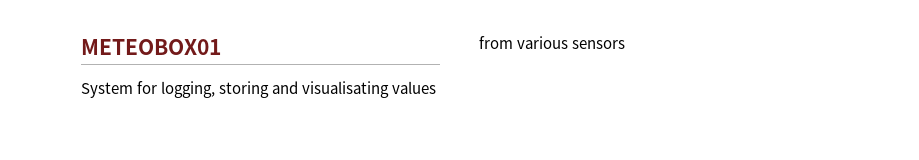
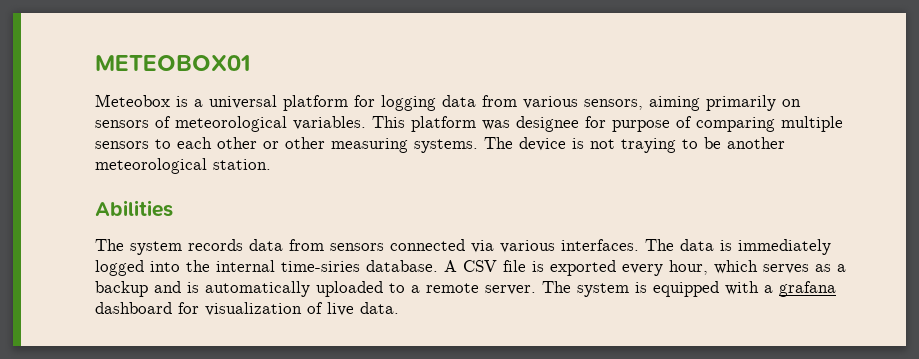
[81,81,437,98] [479,36,626,49] System for logging, storing and visualisating values from various sensors -> [95,94,801,111] [95,116,843,132] [95,137,785,153] [95,158,271,174] [95,200,173,217] [95,239,831,255] [95,260,846,276] [95,281,836,297] [95,302,399,316] Meteobox is a universal platform for logging data from various sensors, aiming primarily on sensors of meteorological variables. This platform was designee for purpose of comparing multiple sensors to each other or other measuring systems. The device is not traying to be another meteorological station. // Abilities // The system records data from sensors connected via various interfaces. The data is immediately logged into the internal time-siries database. A CSV file is exported every hour, which serves as a backup and is automatically uploaded to a remote server. The system is equipped with a grafana dashboard for visualization of live data.

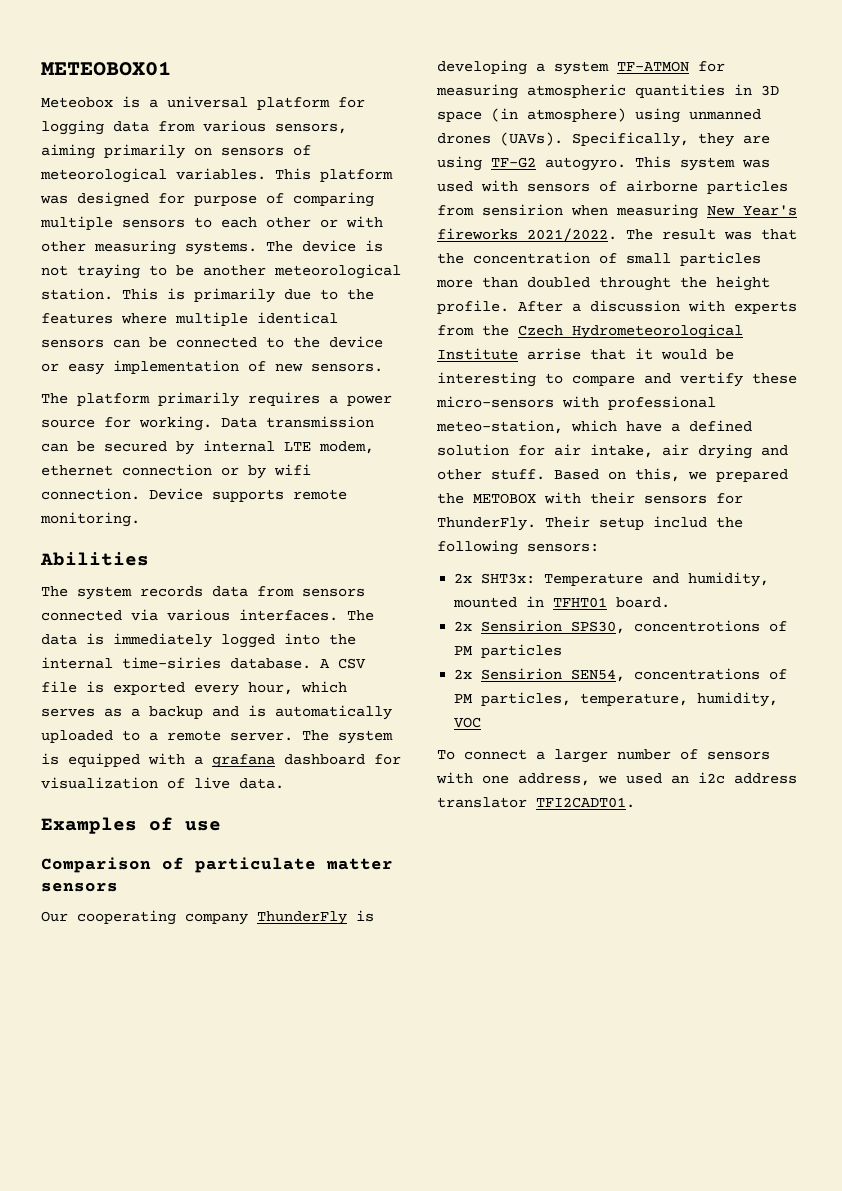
[516,116,579,132] designee -> [77,192,149,207] designed
(279, 145) none -> [346,216,383,228] with
(271, 164) none -> [122,288,374,303] [41,312,338,326] [41,336,383,348] [41,360,383,375] [41,392,392,407] [41,416,374,431] [41,440,374,455] [41,464,311,479] [41,488,347,502] [40,512,140,527] This is primarily due to the features where multiple identical sensors can be connected to the device or easy implementation of new sensors. // The platform primarily requires a power source for working. Data transmission can be secured by internal LTE modem, ethernet connection or by wifi connection. Device supports remote monitoring.
(399, 308) none -> [41,817,221,834] [41,857,393,873] [41,882,118,892] [41,910,374,925] [437,60,725,75] [436,84,779,99] [437,108,761,123] [437,132,770,147] [437,156,770,171] [437,180,788,194] [437,204,797,219] [437,228,797,242] [437,252,761,266] [436,276,770,291] [437,300,797,314] [437,324,743,339] [437,348,734,360] [437,372,797,387] [436,396,716,410] [436,420,752,434] [437,444,788,459] [437,468,788,482] [437,492,743,504] [437,516,743,531] [437,540,599,555] [454,572,770,587] [453,596,671,608] [454,620,788,634] [454,644,563,658] [454,668,788,682] [454,692,779,707] [454,717,482,728] [437,749,770,763] [436,772,797,786] [437,797,635,808] // Examples of use // Comparison of particulate matter sensors // Our cooperating company ThunderFly is developing a system TF-ATMON for measuring atmospheric quantities in 3D space (in atmosphere) using unmanned drones (UAVs). Specifically, they are using TF-G2 autogyro. This system was used with sensors of airborne particles from sensirion when measuring New Year's fireworks 2021/2022. The result was that the concentration of small particles more than doubled throught the height profile. After a discussion with experts from the Czech Hydrometeorological Institute arrise that it would be interesting to compare and vertify these micro-sensors with professional meteo-station, which have a defined solution for air intake, air drying and other stuff. Based on this, we prepared the METOBOX with their sensors for ThunderFly. Their setup includ the following sensors: // 2x SHT3x: Temperature and humidity, mounted in TFHT01 board. // 2x Sensirion SPS30, concentrotions of PM particles // 2x Sensirion SEN54, concentrations of PM particles, temperature, humidity, VOC // To connect a larger number of sensors with one address, we used an i2c address translator TFI2CADT01.

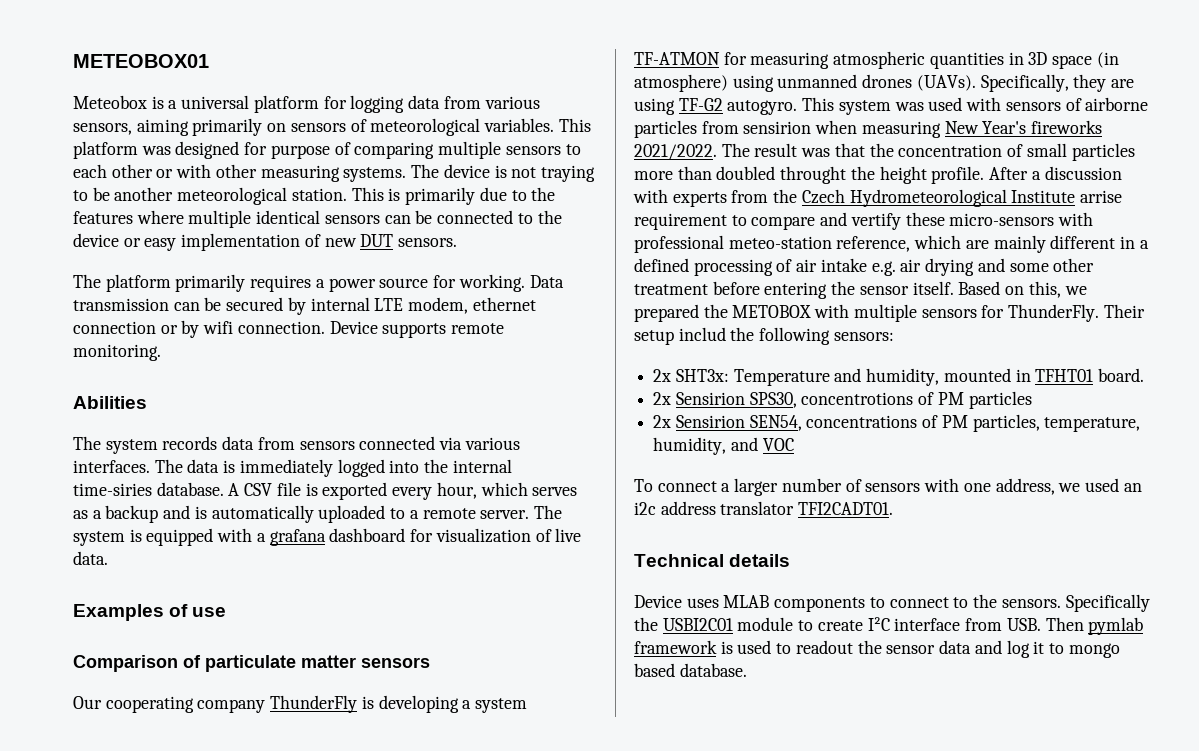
(303, 367) none -> [360,234,394,247] DUT
[590,348,734,360] [437,372,536,387] that it would be interesting -> [634,213,727,230] requirement
[436,420,752,434] [437,444,788,459] [437,469,545,480] meteo-station, which have a defined solution for air intake, air drying and other stuff. -> [728,235,1149,253] [634,258,1095,276] [634,281,954,299] meteo-station reference, which are mainly different in a defined processing of air intake e.g. air drying and some other treatment before entering the sensor itself.
[590,492,635,504] their -> [853,304,917,322] multiple
(779, 699) none -> [730,437,758,451] and
(635, 802) none -> [634,554,791,567] [634,594,1150,612] [634,617,1144,635] [634,640,1120,658] [634,663,747,677] // Technical details // Device uses MLAB components to connect to the sensors. Specifically the USBI2C01 module to create I²C interface from USB. Then pymlab framework is used to readout the sensor data and log it to mongo based database.

